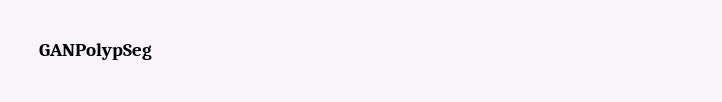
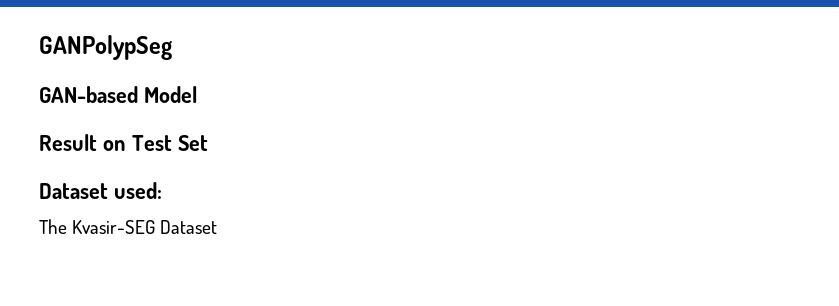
(152, 51) none -> [39,86,197,103] [39,134,208,151] [39,182,162,199] [39,219,218,234] // GAN-based Model // Result on Test Set // Dataset used: // The Kvasir-SEG Dataset

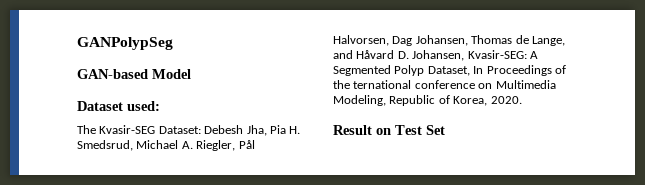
[39,134,208,151] // Result on Test Set -> (191, 74) none
[160,220,218,234] Dataset -> [158,125,301,136] [77,140,255,151] [333,35,565,46] [333,50,538,61] [333,65,566,76] [333,80,556,89] [333,95,522,106] [333,125,445,135] Dataset: Debesh Jha, Pia H. Smedsrud, Michael A. Riegler, Pål Halvorsen, Dag Johansen, Thomas de Lange, and Håvard D. Johansen, Kvasir-SEG: A Segmented Polyp Dataset, In Proceedings of the ternational conference on Multimedia Modeling, Republic of Korea, 2020. // Result on Test Set

